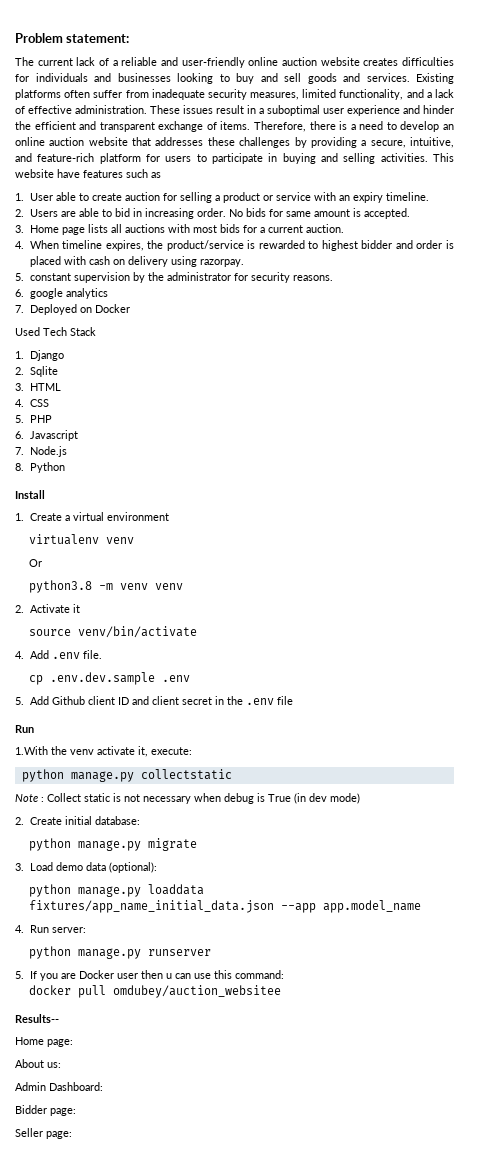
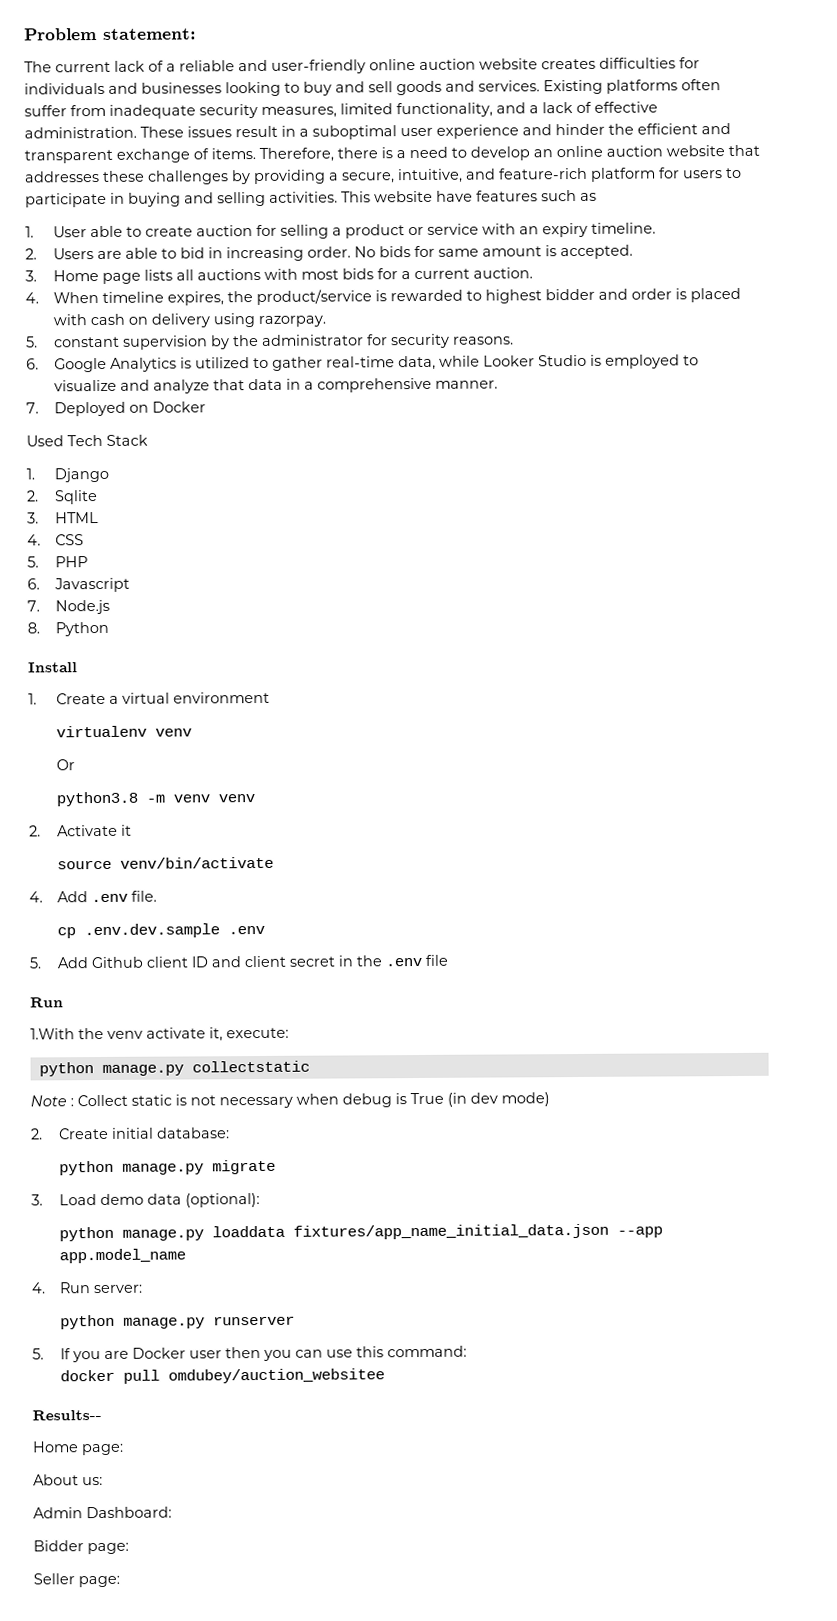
[29,288,108,299] google analytics -> [54,354,700,373] [54,377,499,394] Google Analytics is utilized to gather real-time data, while Looker Studio is employed to visualize and analyze that data in a comprehensive manner.
[165,973,172,979] u -> [263,1349,293,1361] you

